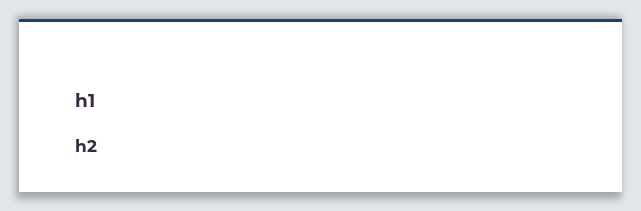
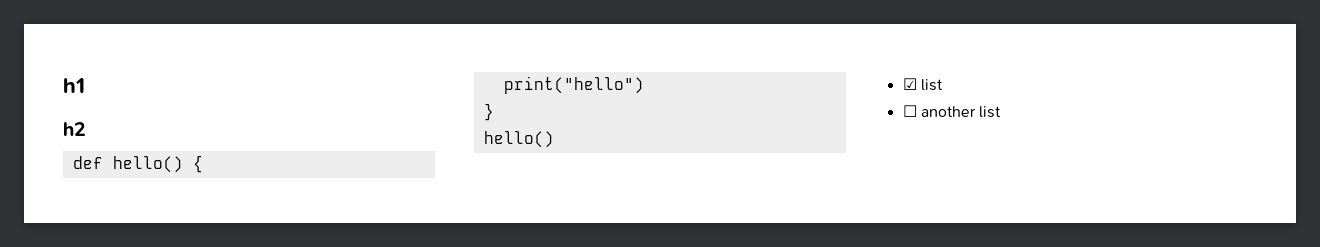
(97, 145) none -> [72,155,203,173] [503,76,644,94] [483,103,494,121] [483,131,554,148] [902,78,943,91] [902,105,1002,118] // def hello() { // print("hello") // } // hello() // ☑ list // ☐ another list

